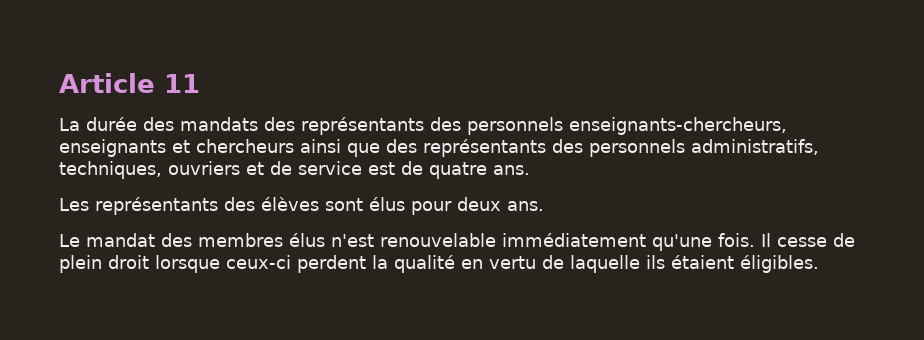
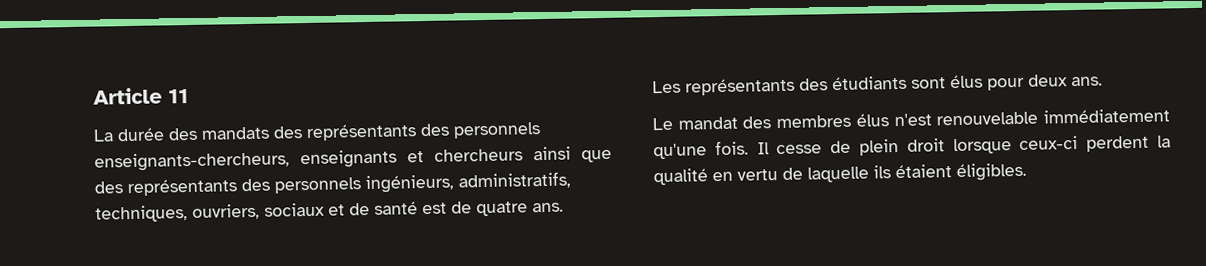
(685, 148) none -> [365,174,454,194] ingénieurs,
[168,161,240,175] ouvriers -> [192,202,325,220] ouvriers, sociaux
[298,161,362,175] service -> [374,201,418,215] santé
[261,197,319,211] élèves -> [832,75,907,91] étudiants

